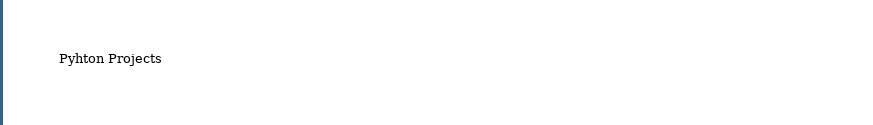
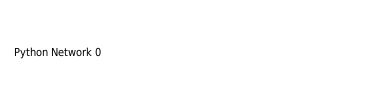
[59,53,162,66] Pyhton Projects -> [14,47,101,59] Python Network 0

